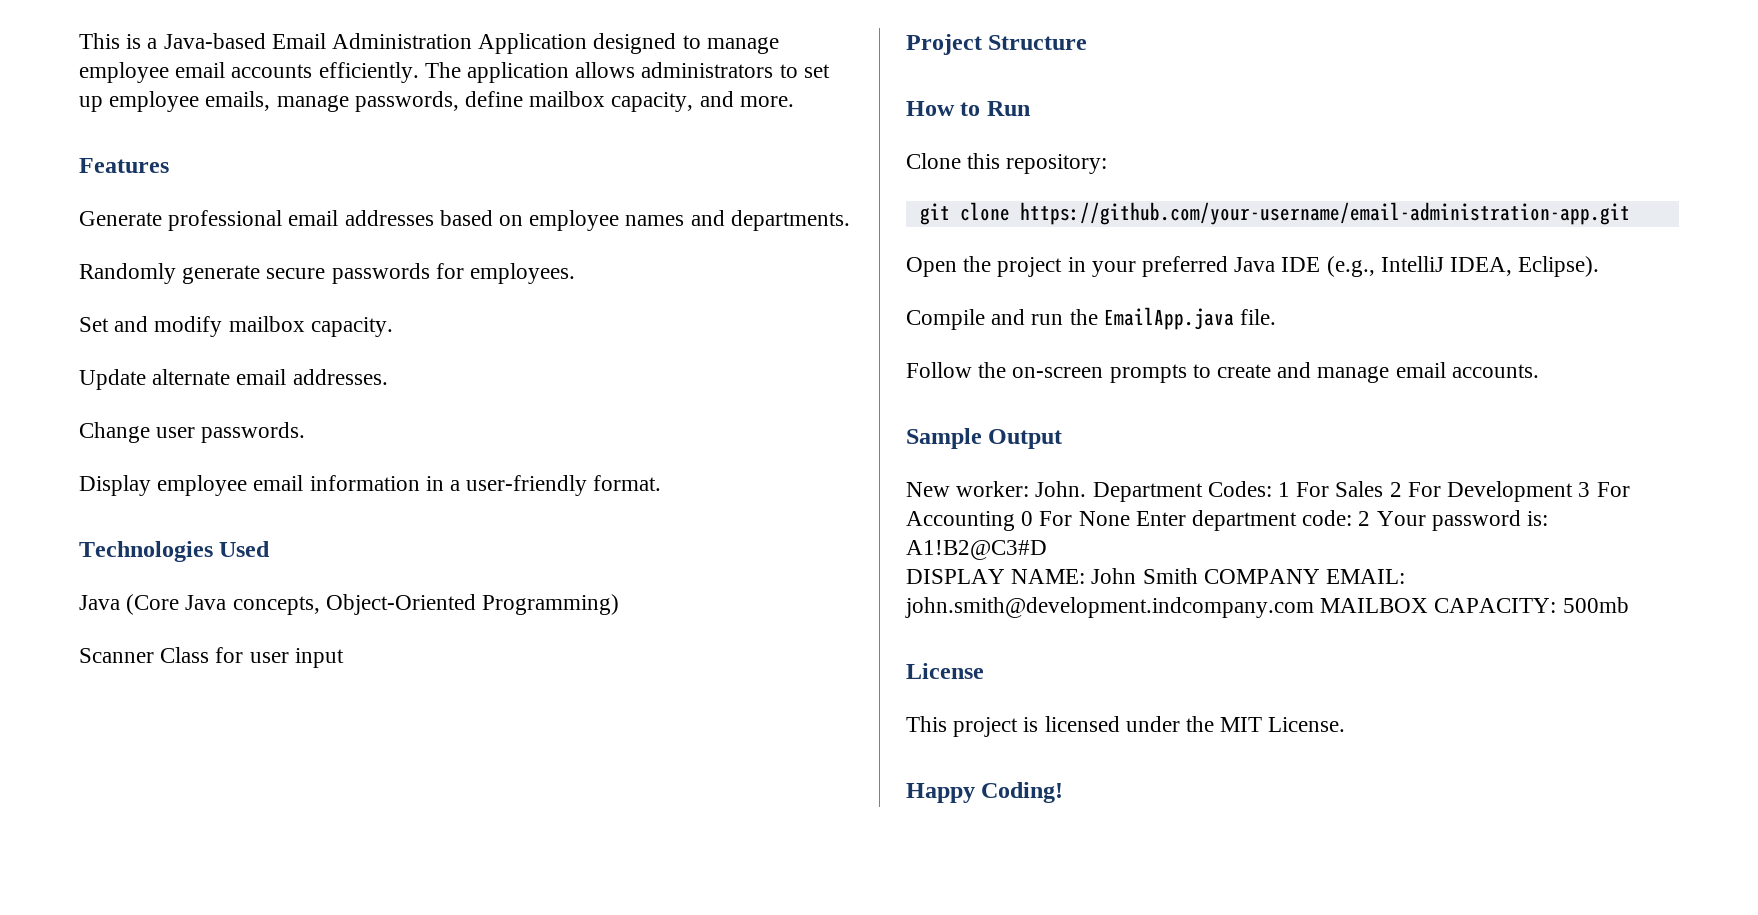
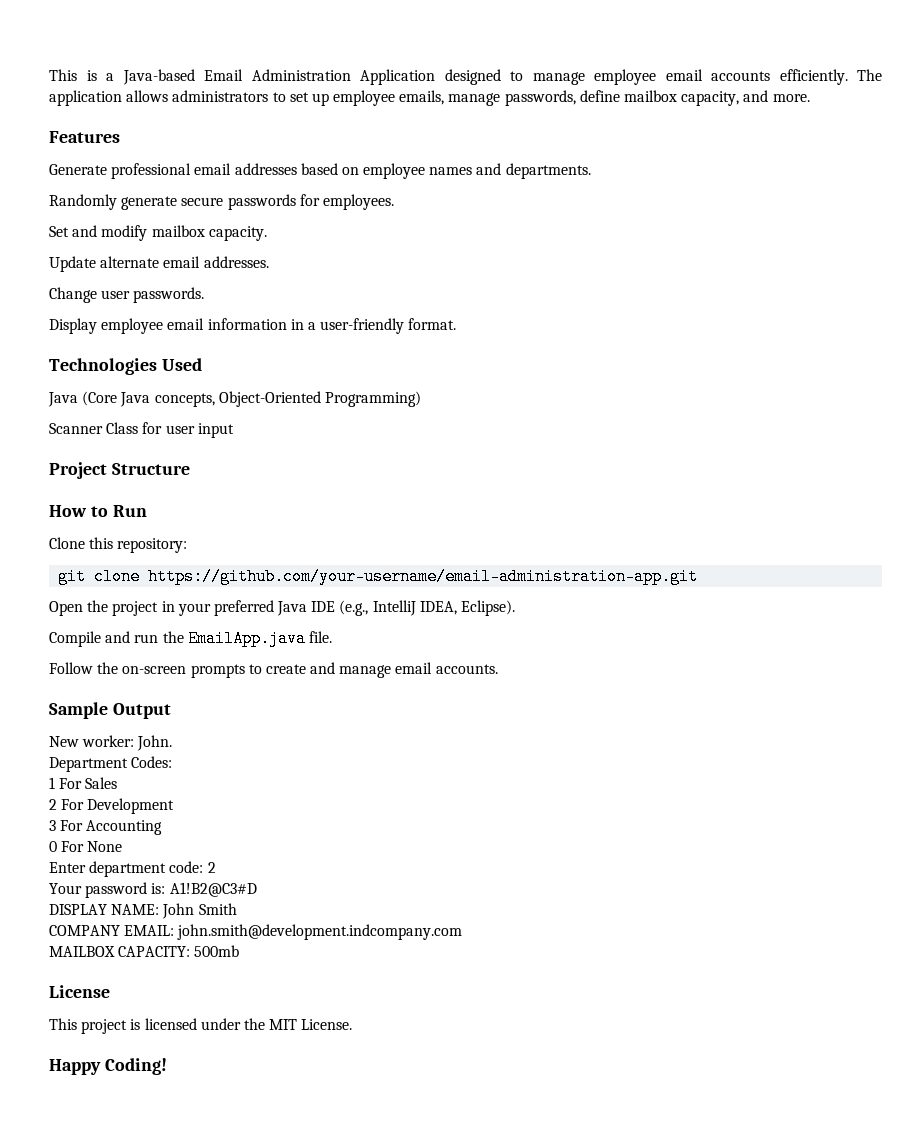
(1087, 489) none -> (173, 743) //
(1272, 489) none -> (173, 762) //
(1384, 489) none -> (118, 783) //
(1574, 491) none -> (175, 806) //
(1015, 521) none -> (163, 827) //
(1130, 518) none -> (123, 846) //
(1371, 518) none -> (216, 867) //
(1198, 576) none -> (237, 909) //
(1314, 607) none -> (463, 932) //

